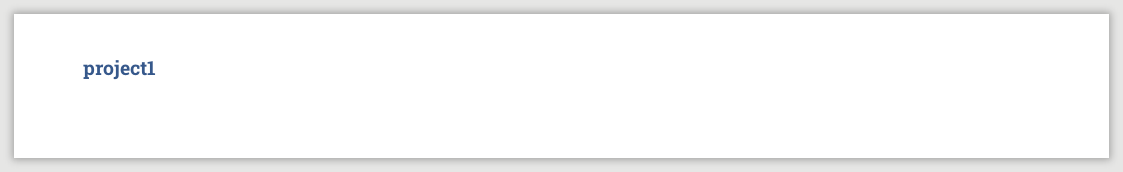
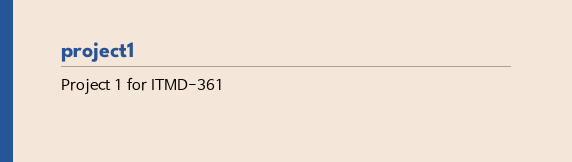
(156, 70) none -> [61,77,224,95] // Project 1 for ITMD-361

